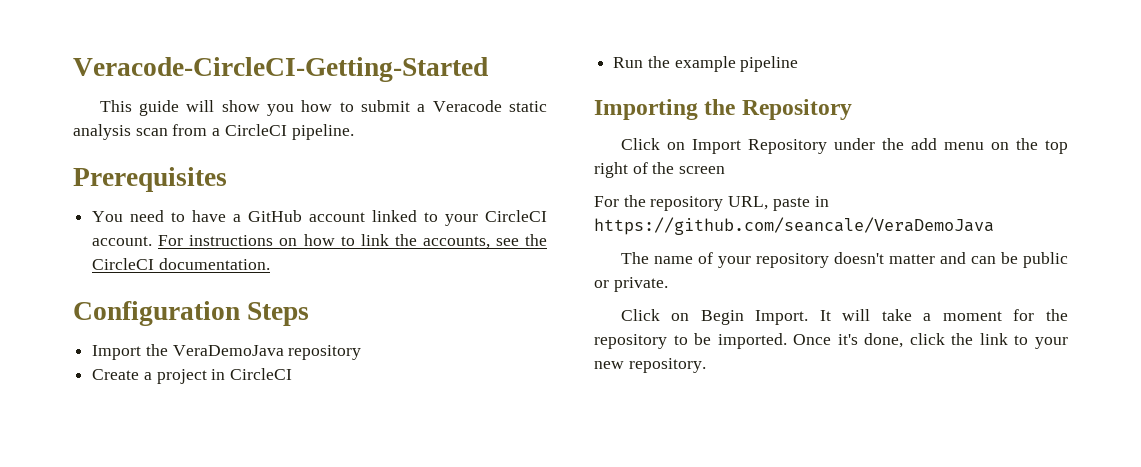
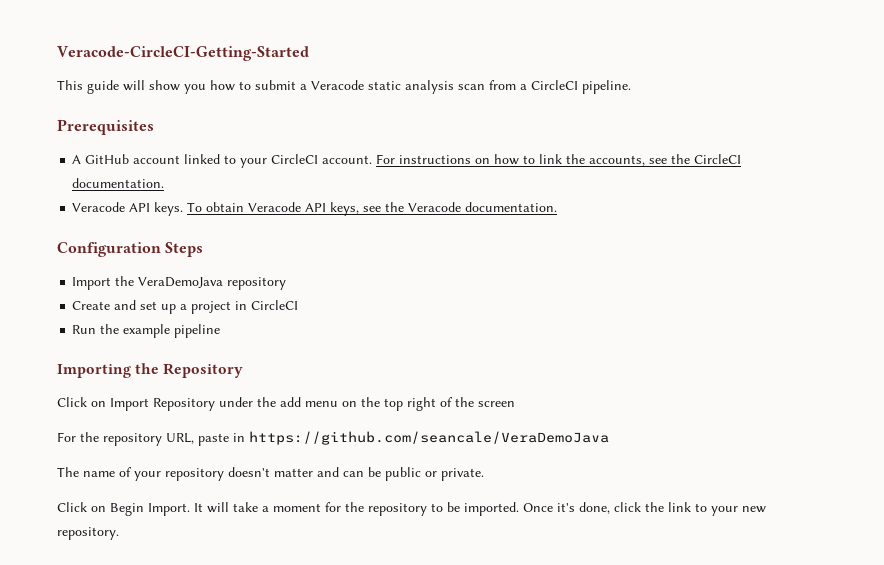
[92,210,242,222] You need to have a -> [72,155,82,164] A
(270, 264) none -> [72,202,558,216] // Veracode API keys. To obtain Veracode API keys, see the Veracode documentation.
(140, 374) none -> [114,300,177,314] and set up

